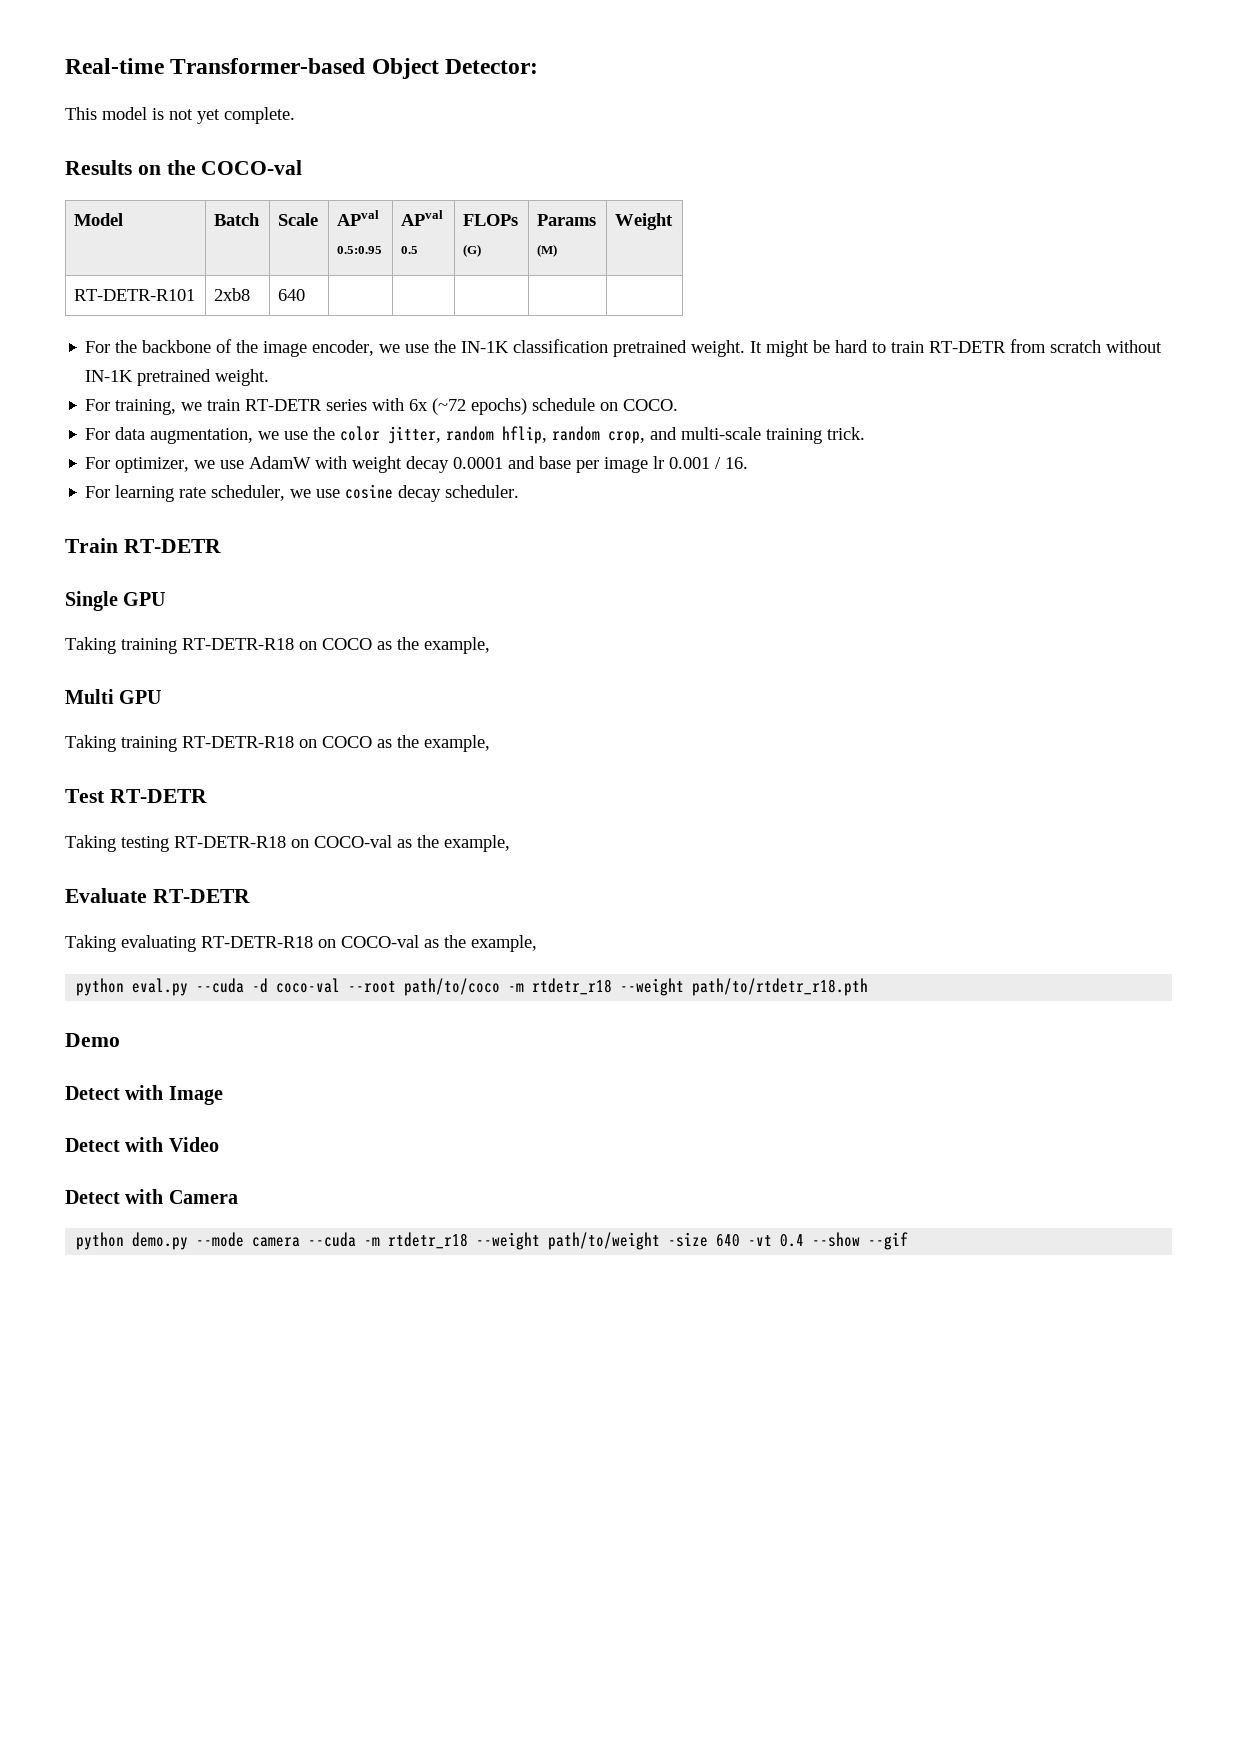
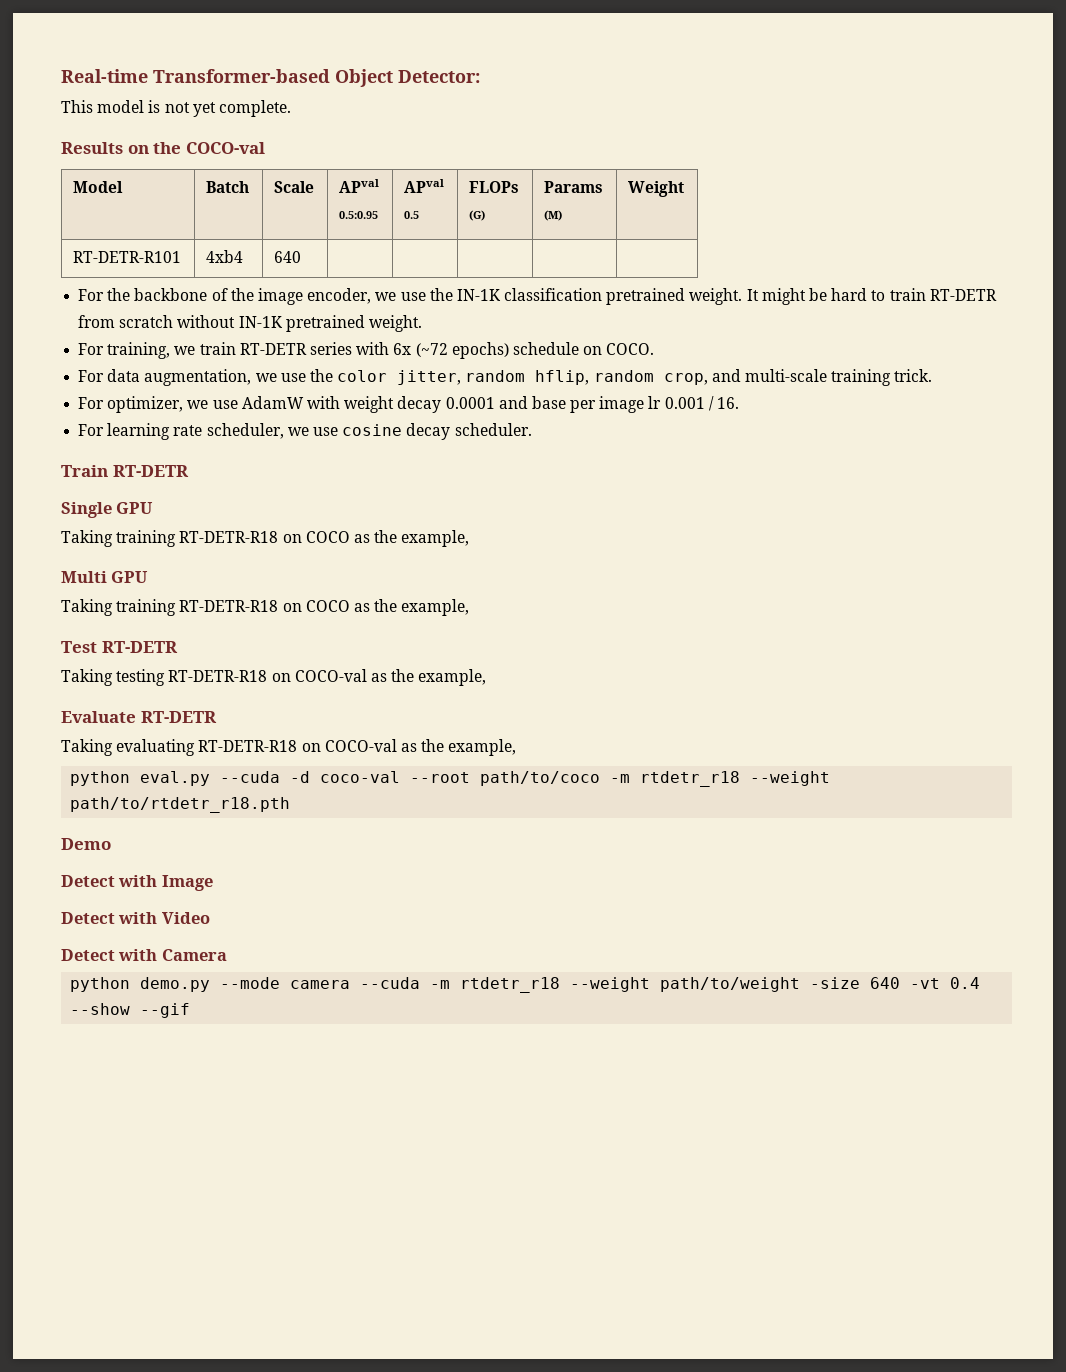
[214,288,251,301] 2xb8 -> [206,250,244,263] 4xb4

